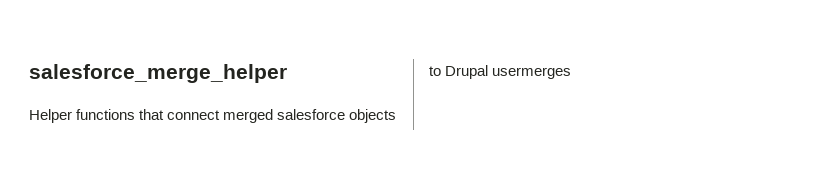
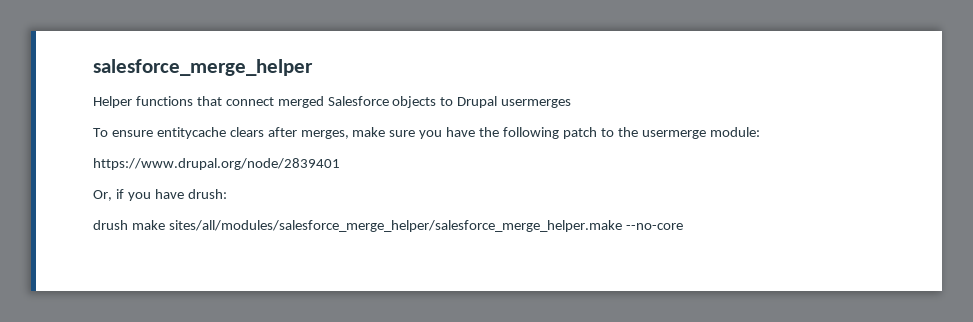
[277,109,346,120] salesforce -> [327,96,389,106] Salesforce
(572, 73) none -> [93,127,760,139] [93,158,340,170] [93,189,227,201] [93,220,683,232] // To ensure entitycache clears after merges, make sure you have the following patch to the usermerge module: // https://www.drupal.org/node/2839401 // Or, if you have drush: // drush make sites/all/modules/salesforce_merge_helper/salesforce_merge_helper.make --no-core

